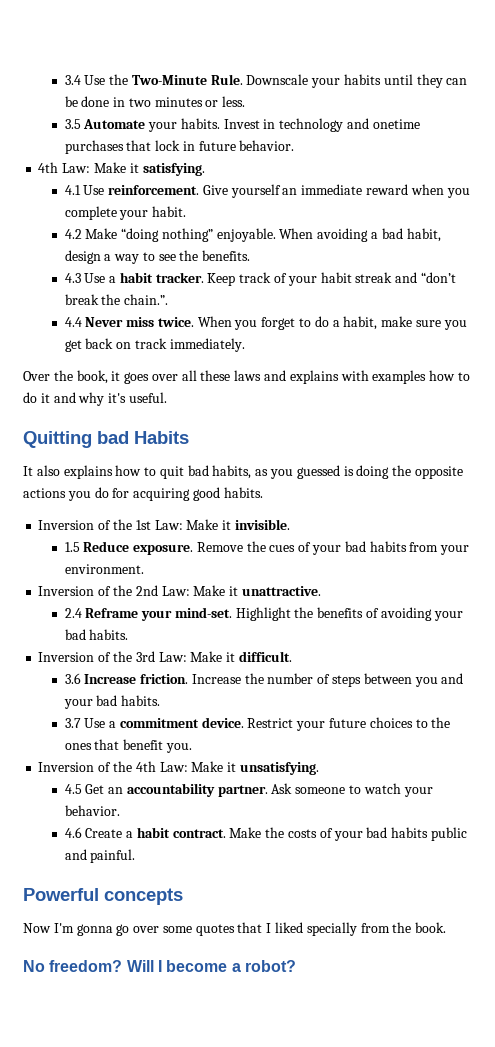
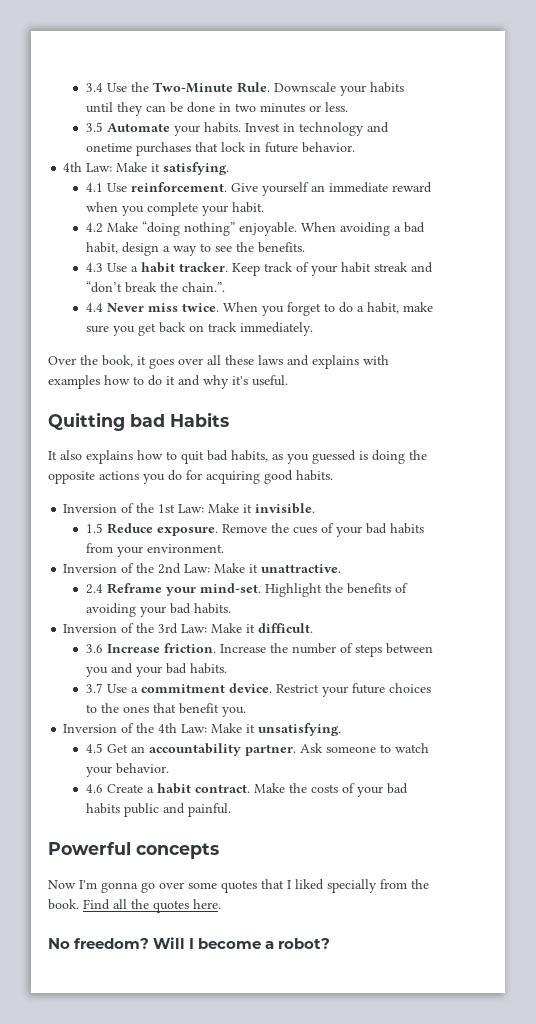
(447, 927) none -> [83,899,221,913] Find all the quotes here.

